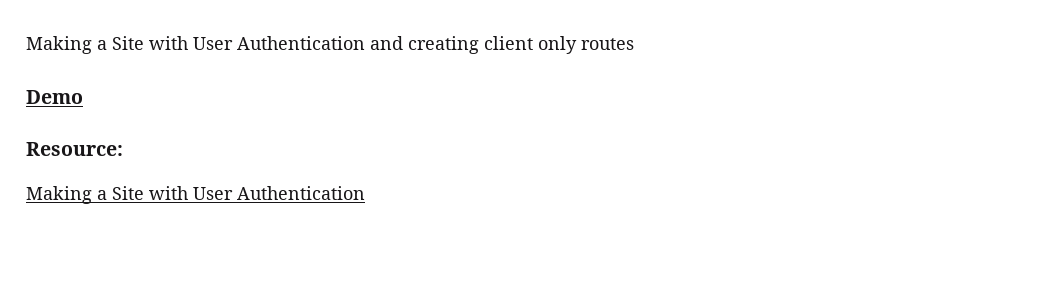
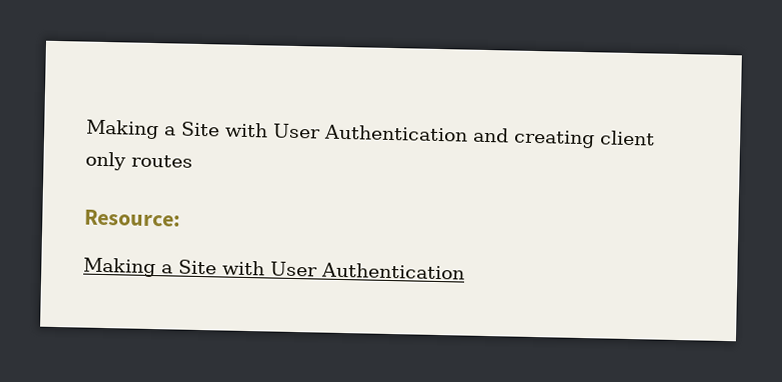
[26,90,83,104] // Demo -> (193, 161) none

